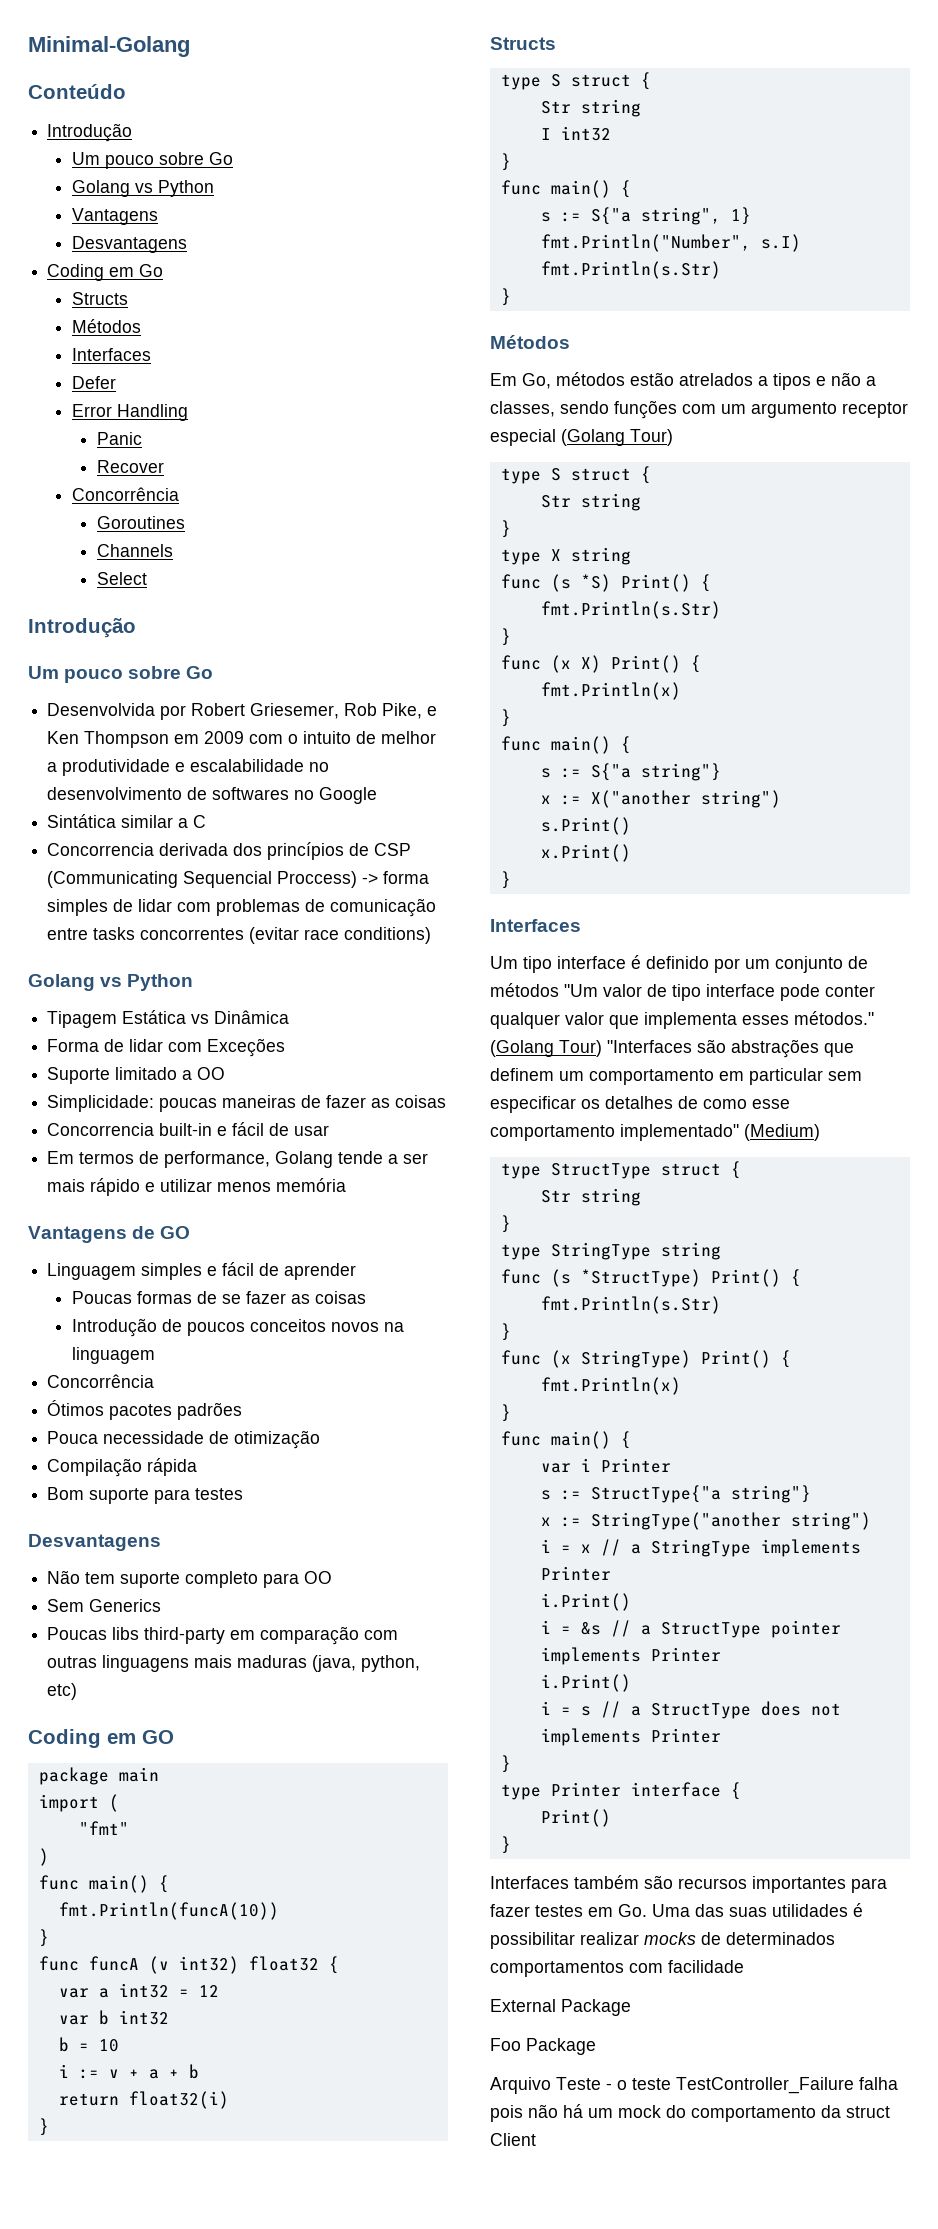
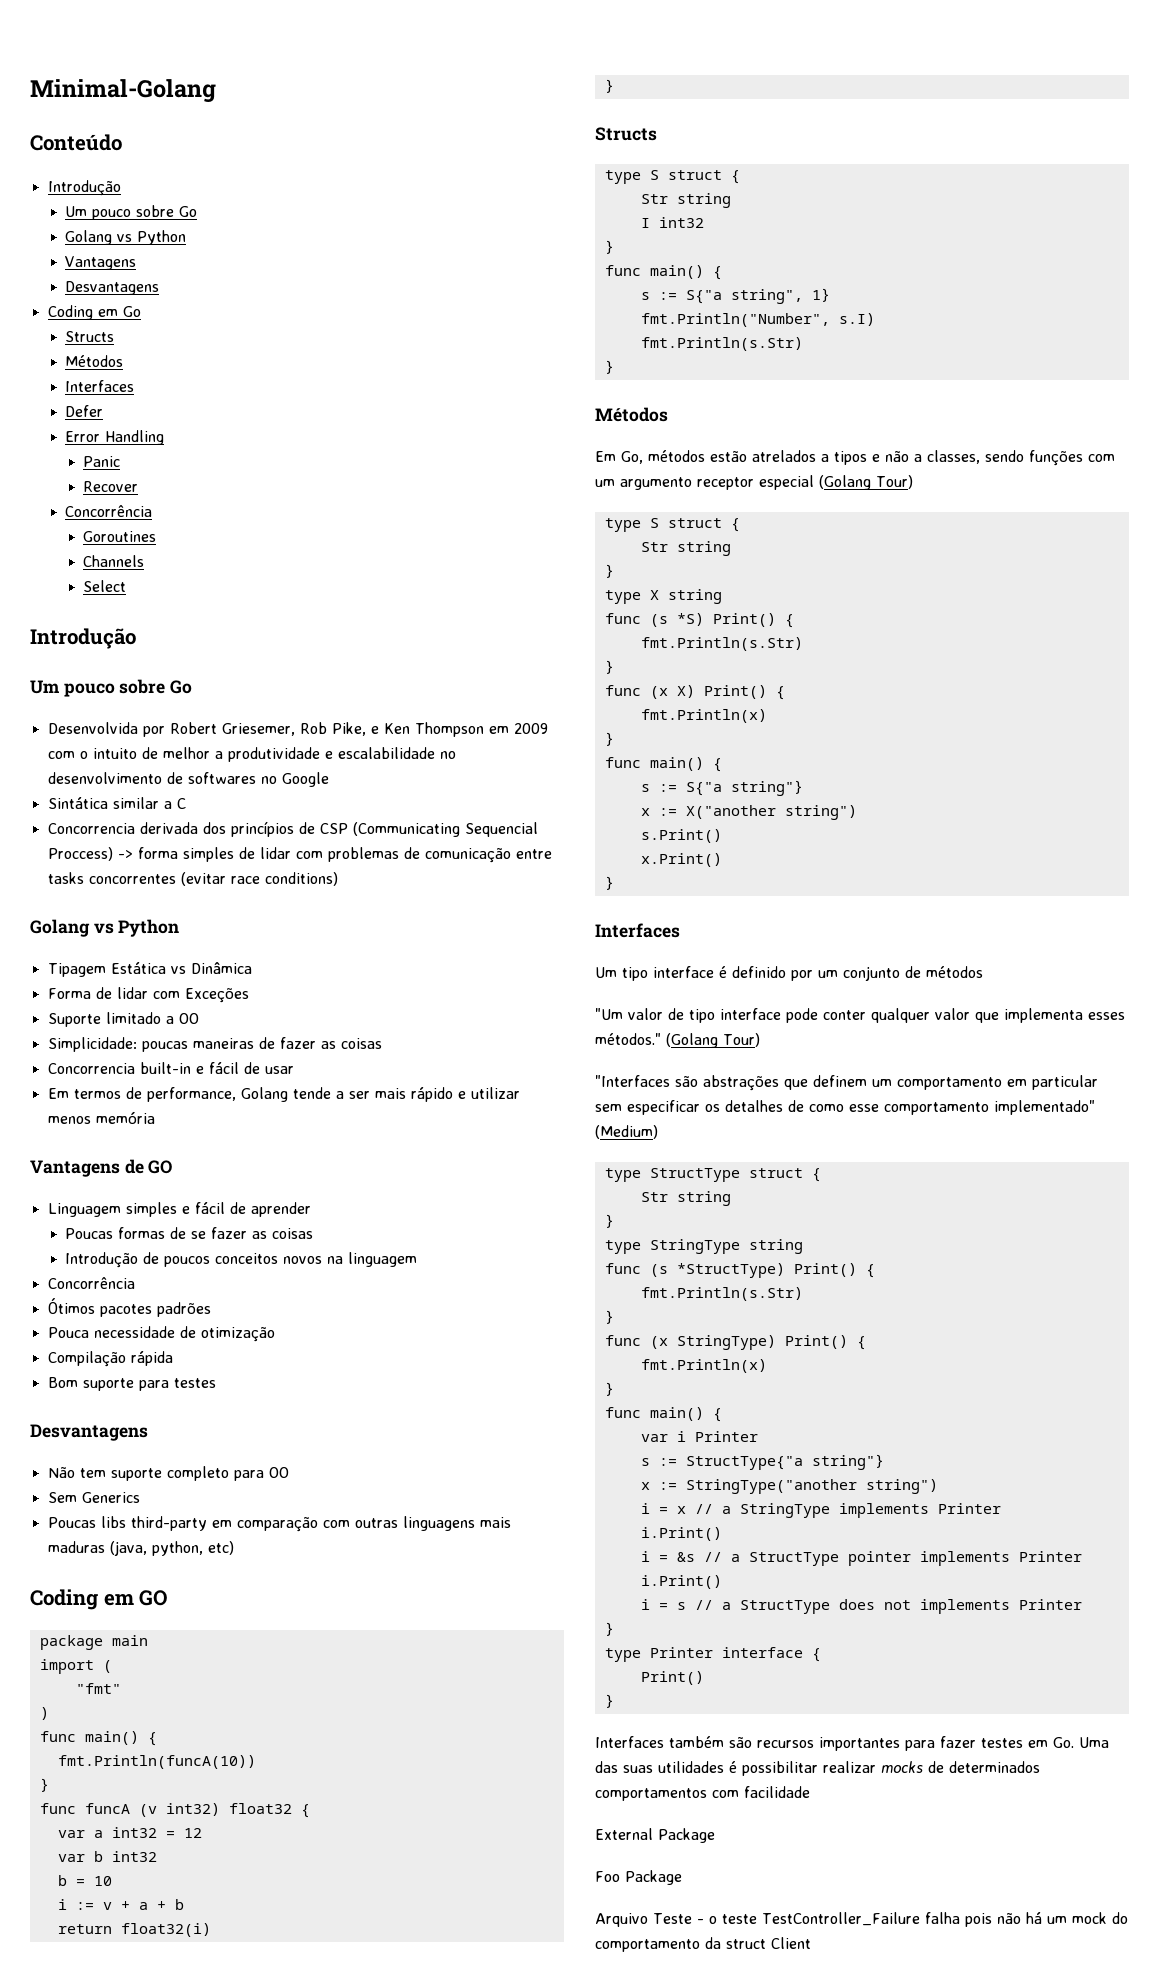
(559, 990) none -> (983, 972) //
(602, 1048) none -> (760, 1040) //

